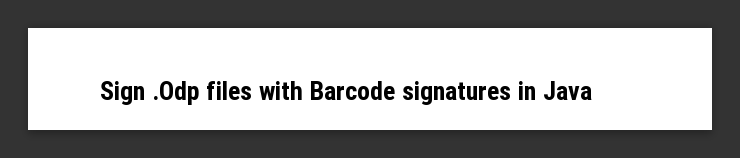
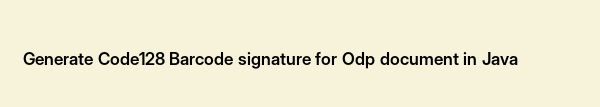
[100,81,512,105] Sign .Odp files with Barcode signatures -> [23,52,459,69] Generate Code128 Barcode signature for Odp document

